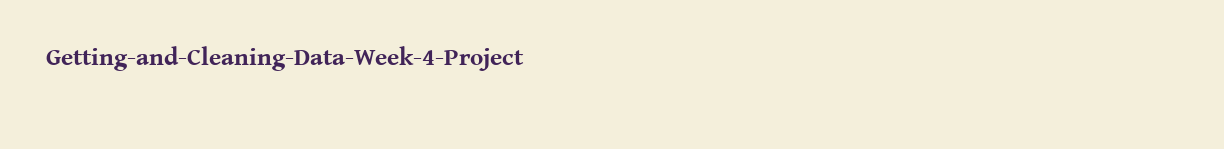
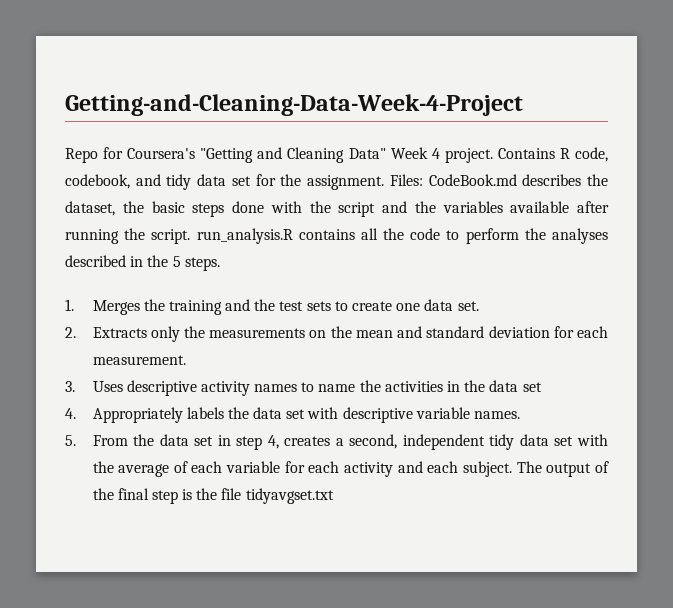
(524, 58) none -> [65,147,608,163] [65,174,608,190] [65,201,609,217] [65,228,608,244] [65,255,220,271] [65,299,479,315] [65,326,609,342] [92,355,186,365] [65,380,542,396] [65,407,520,423] [65,434,608,450] [92,461,610,477] [92,488,334,504] // Repo for Coursera's "Getting and Cleaning Data" Week 4 project. Contains R code, codebook, and tidy data set for the assignment. Files: CodeBook.md describes the dataset, the basic steps done with the script and the variables available after running the script. run_analysis.R contains all the code to perform the analyses described in the 5 steps. // 1. Merges the training and the test sets to create one data set. // 2. Extracts only the measurements on the mean and standard deviation for each measurement. // 3. Uses descriptive activity names to name the activities in the data set // 4. Appropriately labels the data set with descriptive variable names. // 5. From the data set in step 4, creates a second, independent tidy data set with the average of each variable for each activity and each subject. The output of the final step is the file tidyavgset.txt

